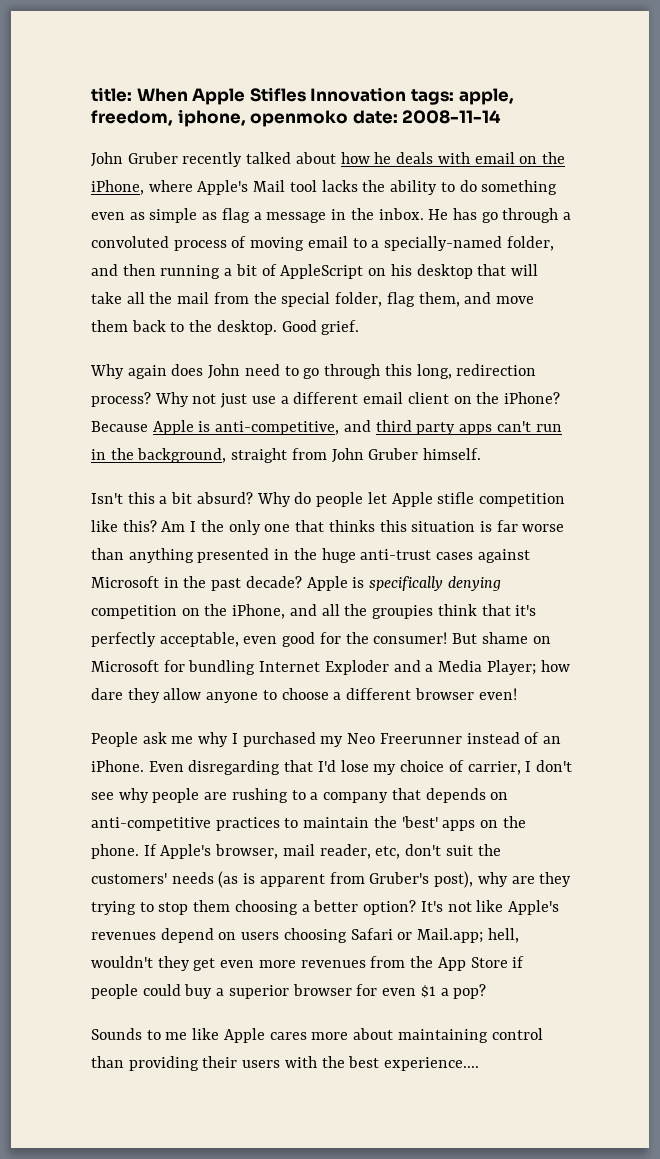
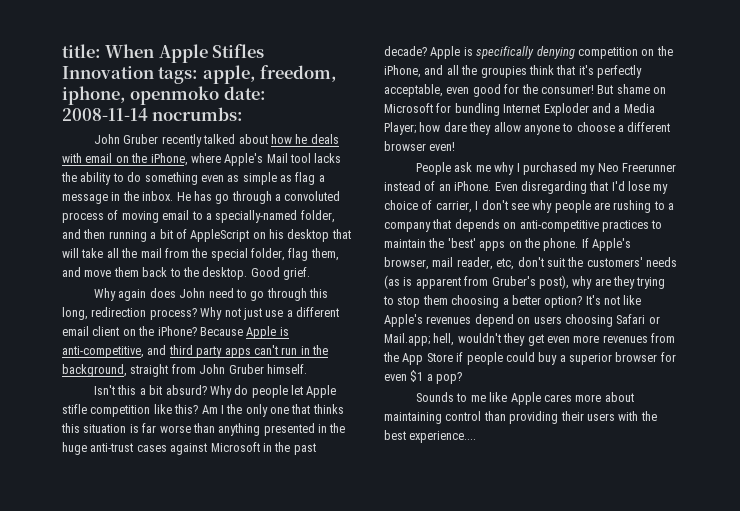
(502, 117) none -> [152,107,244,121] nocrumbs:

